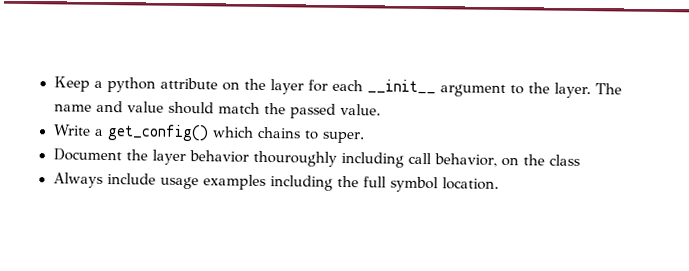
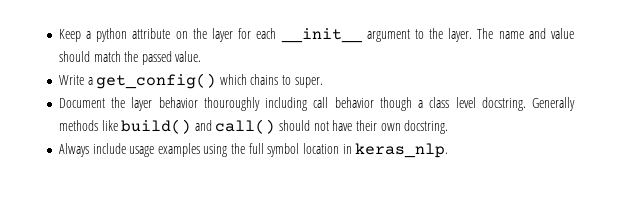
[433,153,580,167] behavior, on the class -> [334,97,575,111] [58,119,449,134] behavior though a class level docstring. Generally methods like build() and call() should not have their own docstring.
[269,175,333,191] including -> [203,144,228,157] using
[441,177,499,190] location. -> [303,143,449,158] location in keras_nlp.

